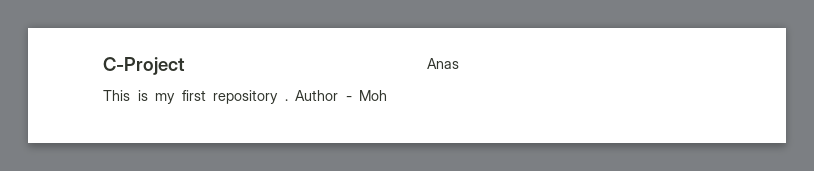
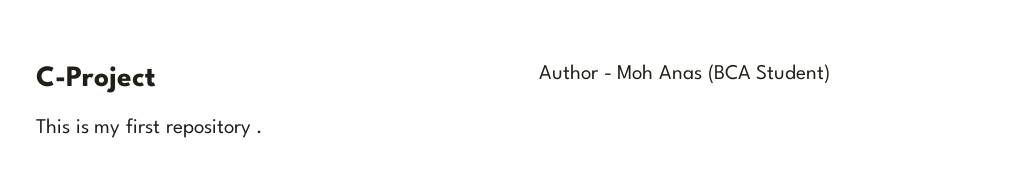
(288, 100) none -> (264, 132) //
(459, 63) none -> [707,64,831,84] (BCA Student)

